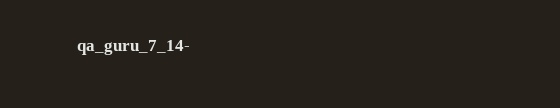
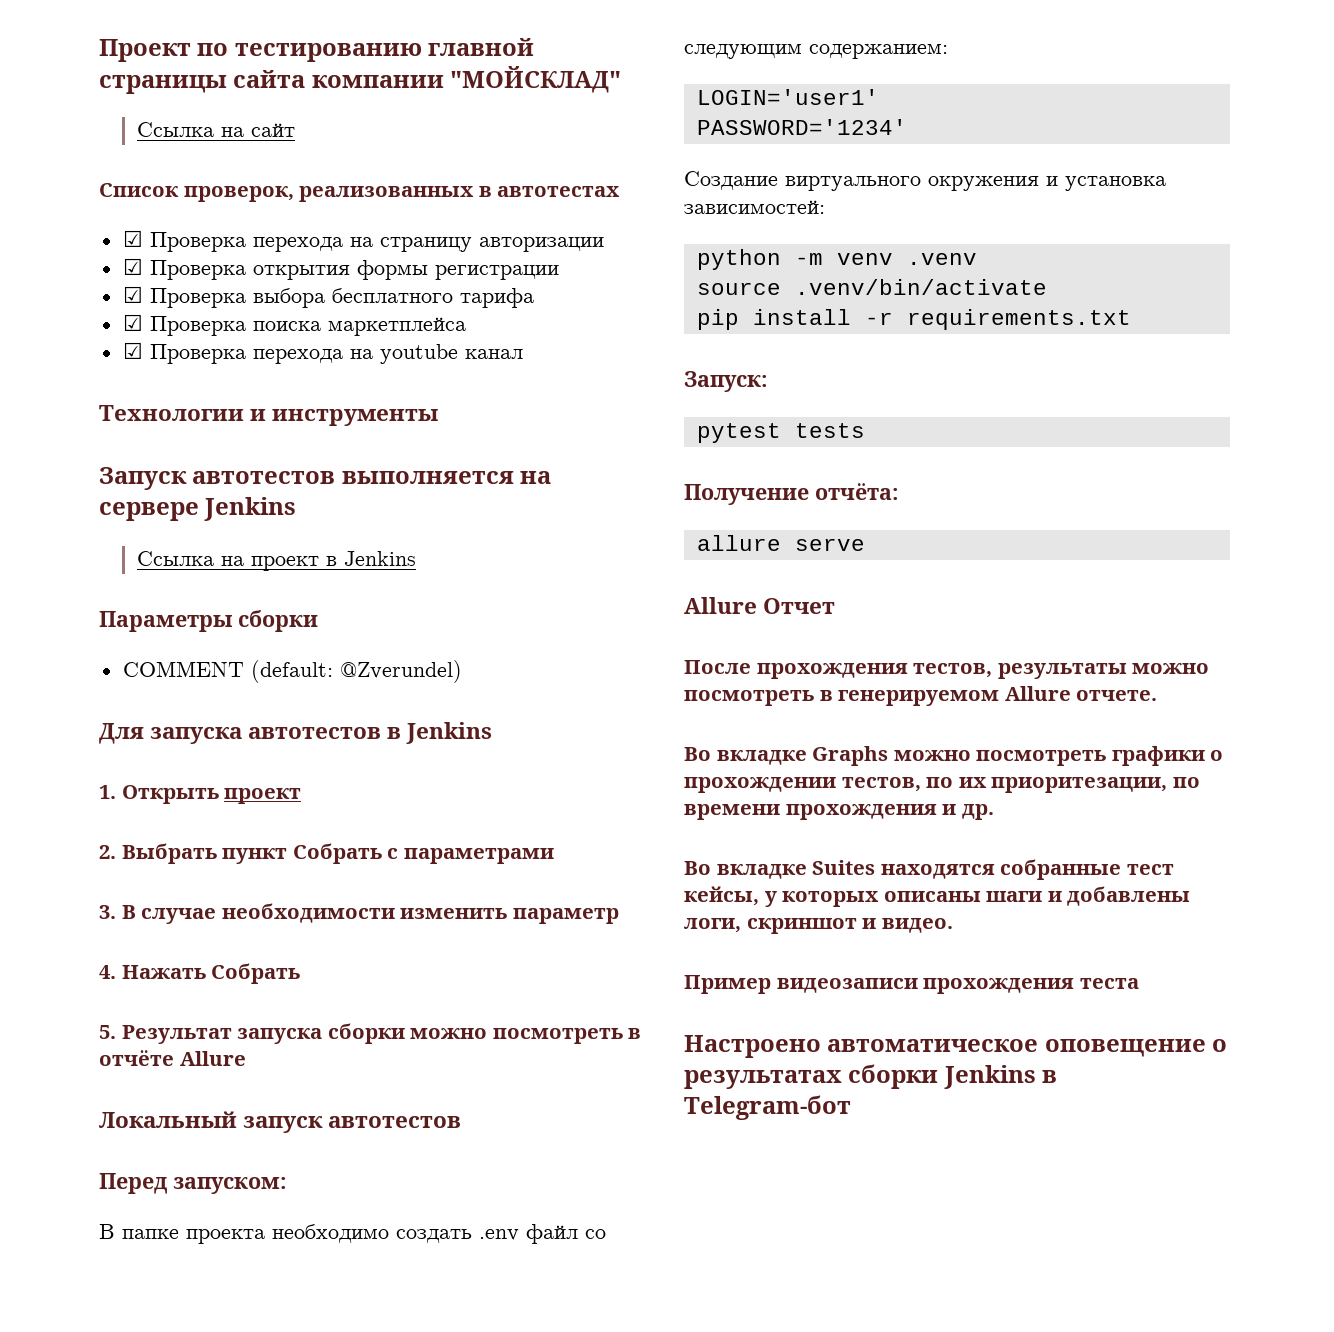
[77,40,190,55] qa_guru_7_14- -> [99,38,535,62] [99,66,622,94] [136,122,295,137] [99,183,621,202] [122,230,604,252] [122,258,559,280] [122,286,534,308] [122,314,466,336] [122,342,523,364] [99,405,439,426] [99,467,552,490] [99,497,297,521] [136,551,416,571] [99,610,318,632] [122,660,462,683] [99,722,493,744] [99,785,302,804] [99,843,554,864] [99,903,619,924] [99,963,301,984] [99,1023,642,1044] [99,1050,246,1066] [99,1111,462,1133] [99,1173,287,1194] [99,1224,606,1244] [684,44,948,59] [696,89,879,105] [696,119,907,135] [684,171,1166,191] [684,200,825,214] [696,249,977,270] [696,279,1047,295] [696,309,1131,330] [684,371,768,392] [696,423,865,443] [684,483,899,505] [696,535,865,551] [684,597,836,614] [684,660,1210,679] [684,686,1158,706] [684,745,1224,766] [684,777,1200,793] [684,804,994,820] [684,859,1174,880] [684,886,1191,907] [684,918,953,934] [684,975,1139,994] [684,1035,1228,1058] [684,1064,1058,1089] [684,1095,851,1120] Проект по тестированию главной страницы сайта компании "МОЙСКЛАД" // Ссылка на cайт // Список проверок, реализованных в автотестах // ☑ Проверка перехода на страницу авторизации // ☑ Проверка открытия формы регистрации // ☑ Проверка выбора бесплатного тарифа // ☑ Проверка поиска маркетплейса // ☑ Проверка перехода на youtube канал // Технoлoгии и инструмeнты // Запуск автотестов выполняется на сервере Jenkins // Ссылка на проект в Jenkins // Параметры сборки // COMMENT (default: @Zverundel) // Для запуска автотестов в Jenkins // 1. Открыть проект // 2. Выбрать пункт Собрать с параметрами // 3. В случае необходимости изменить параметр // 4. Нажать Собрать // 5. Результат запуска сборки можно посмотреть в отчёте Allure // Локальный запуск автотестов // Перед запуском: // В папке проекта необходимо создать .env файл со следующим содержанием: // LOGIN='user1' // PASSWORD='1234' // Создание виртуального окружения и установка зависимостей: // python -m venv .venv // source .venv/bin/activate // pip install -r requirements.txt // Запуск: // pytest tests // Получение отчёта: // allure serve // Allure Отчет // После прохождения тестов, результаты можно посмотреть в генерируемом Allure отчете. // Во вкладке Graphs можно посмотреть графики о прохождении тестов, по их приоритезации, по времени прохождения и др. // Во вкладке Suites находятся собранные тест кейсы, у которых описаны шаги и добавлены логи, скриншот и видео. // Пример видеозаписи прохождения теста // Настроено автоматическое оповещение о результатах сборки Jenkins в Telegram-бот

